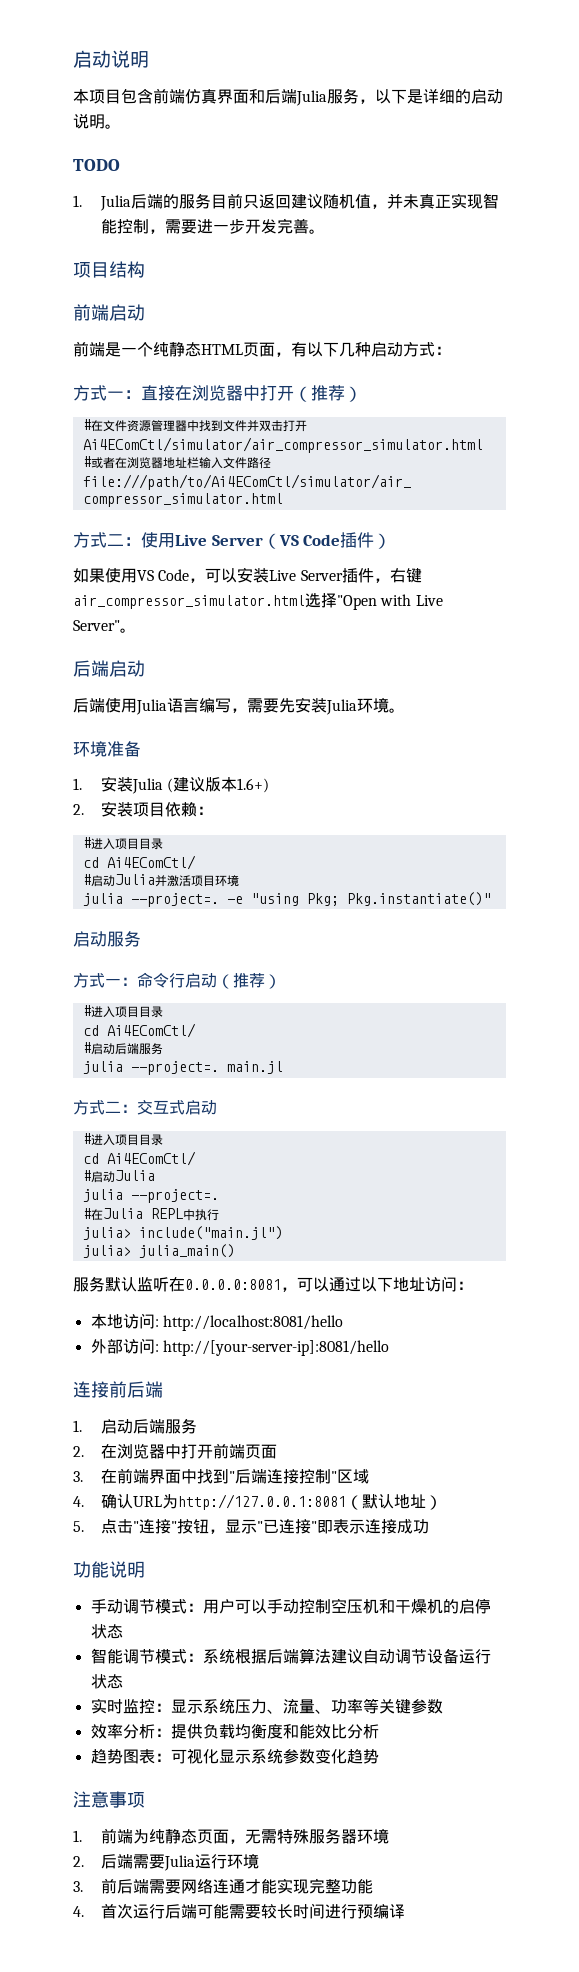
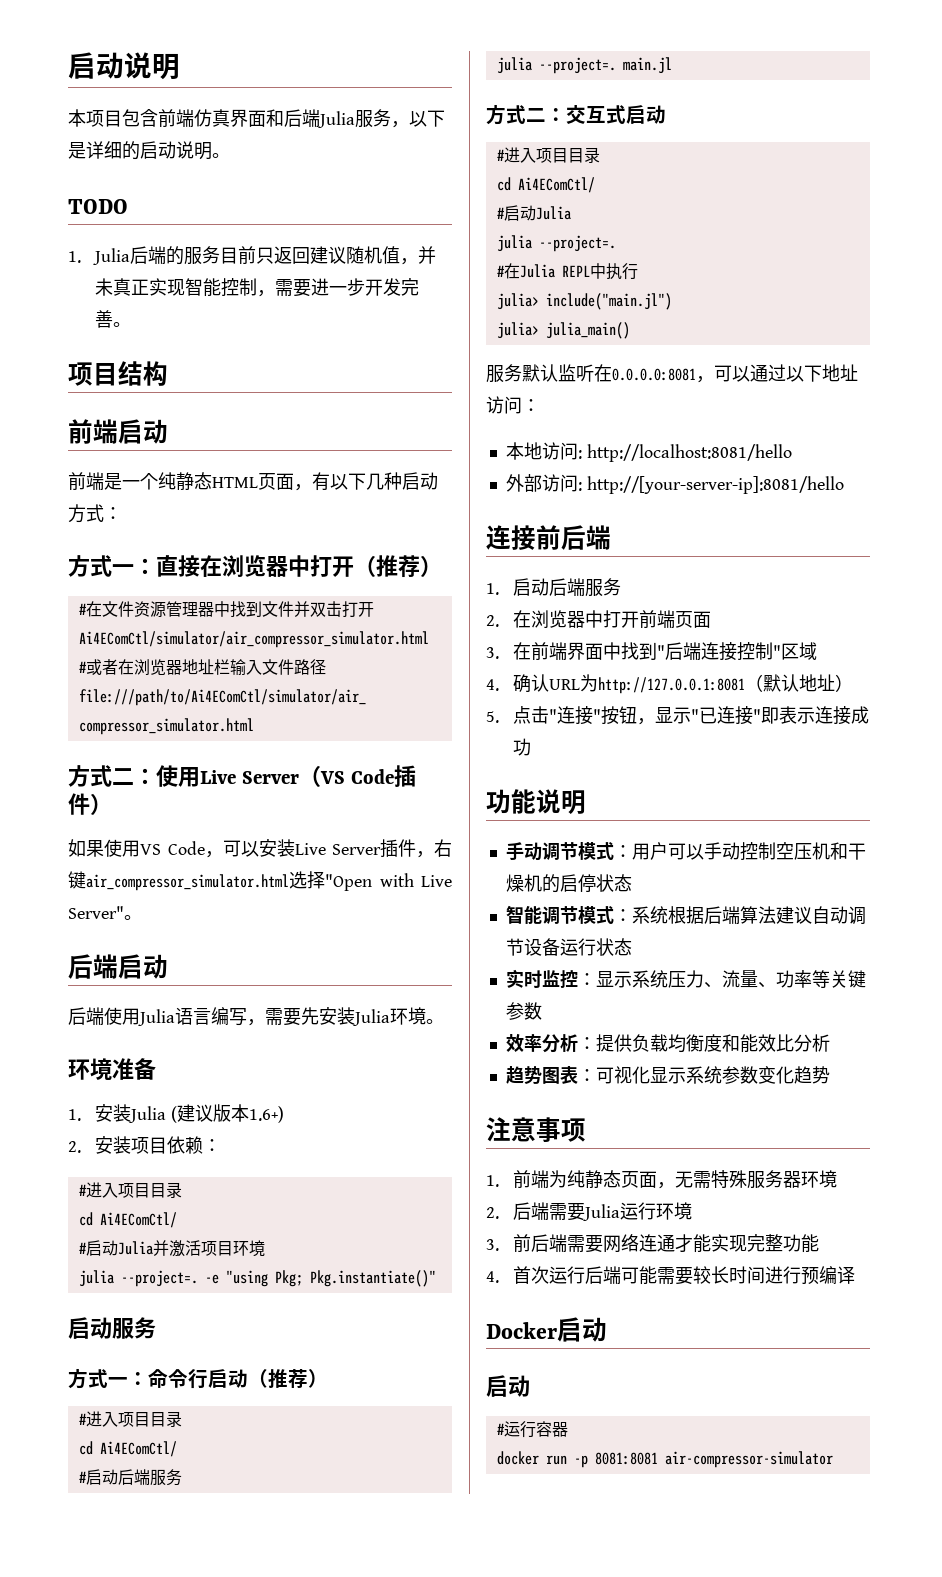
(406, 1911) none -> [486,1317,607,1342] [486,1375,530,1397] [496,1421,568,1438] [496,1451,833,1468] // Docker启动 // 启动 // #运行容器 // docker run -p 8081:8081 air-compressor-simulator

